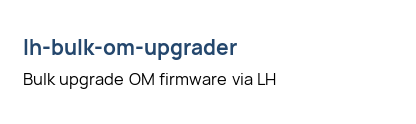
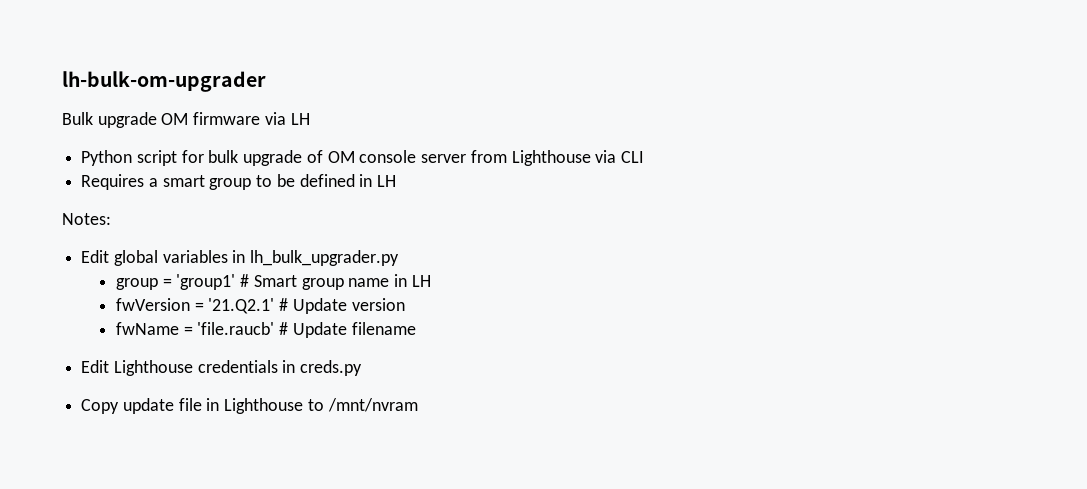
(277, 79) none -> [81,150,644,166] [81,174,397,190] [62,213,111,225] [81,250,400,266] [115,274,431,290] [115,298,405,314] [115,322,416,338] [81,360,363,376] [81,398,418,414] // Python script for bulk upgrade of OM console server from Lighthouse via CLI // Requires a smart group to be defined in LH // Notes: // Edit global variables in lh_bulk_upgrader.py // group = 'group1' # Smart group name in LH // fwVersion = '21.Q2.1' # Update version // fwName = 'file.raucb' # Update filename // Edit Lighthouse credentials in creds.py // Copy update file in Lighthouse to /mnt/nvram

